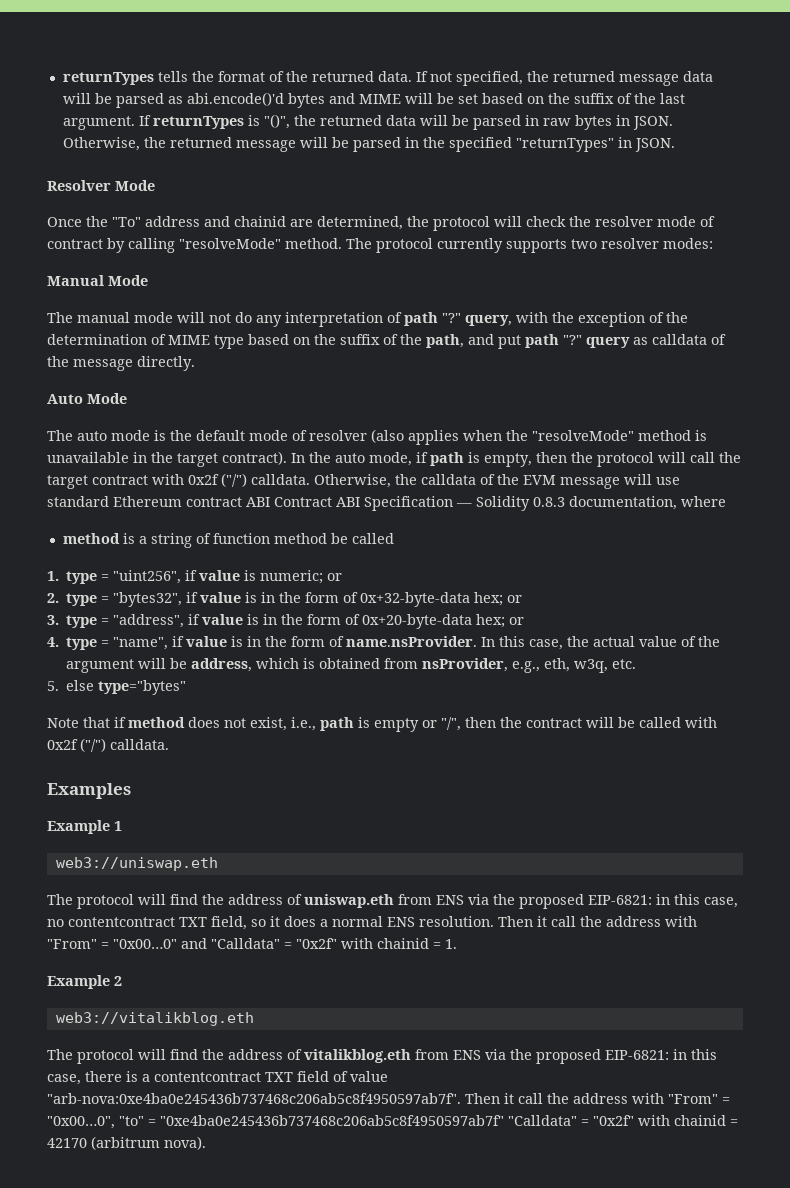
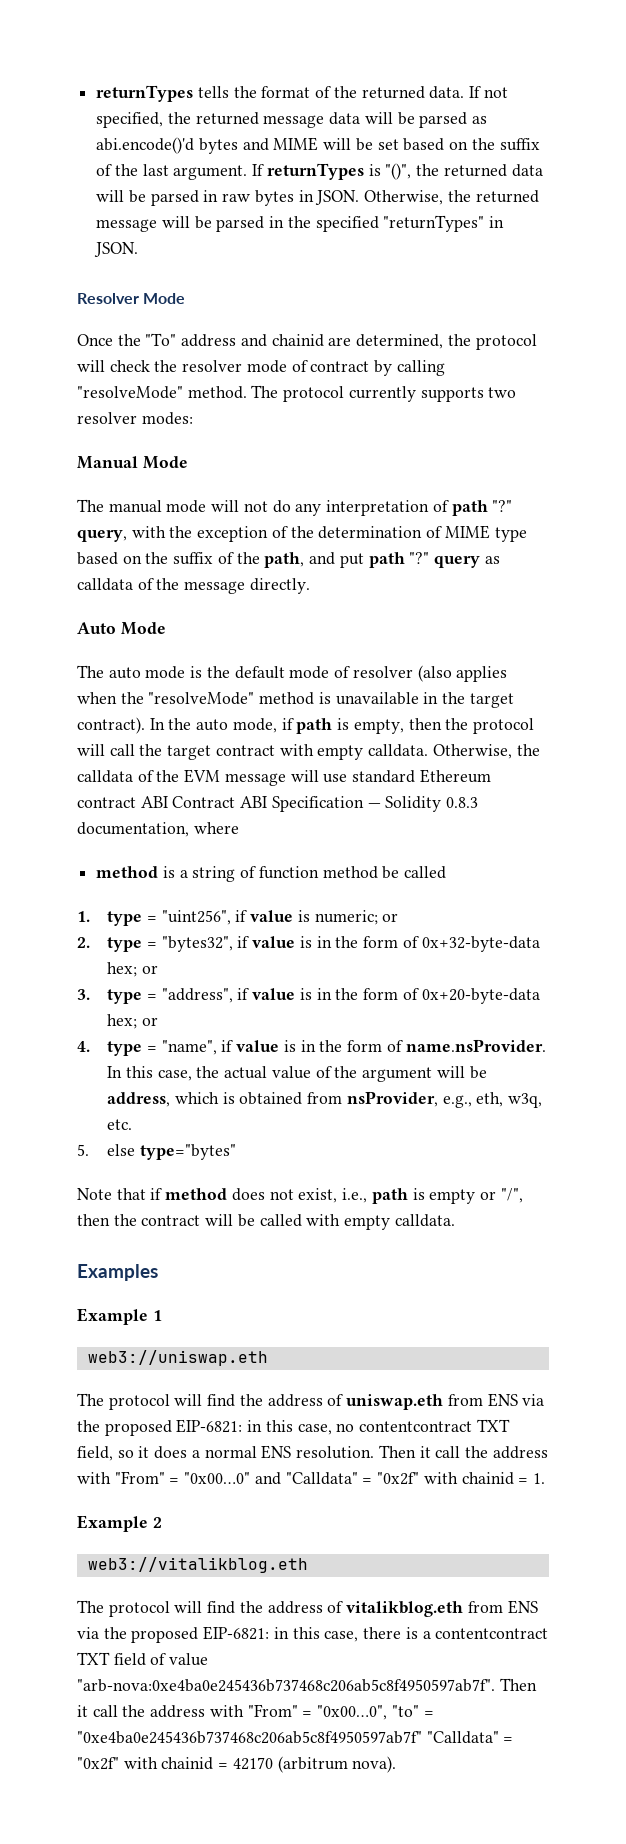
[188,473,247,487] 0x2f ("/") -> [317,745,364,760] empty
[47,738,106,752] 0x2f ("/") -> [344,1215,391,1230] empty

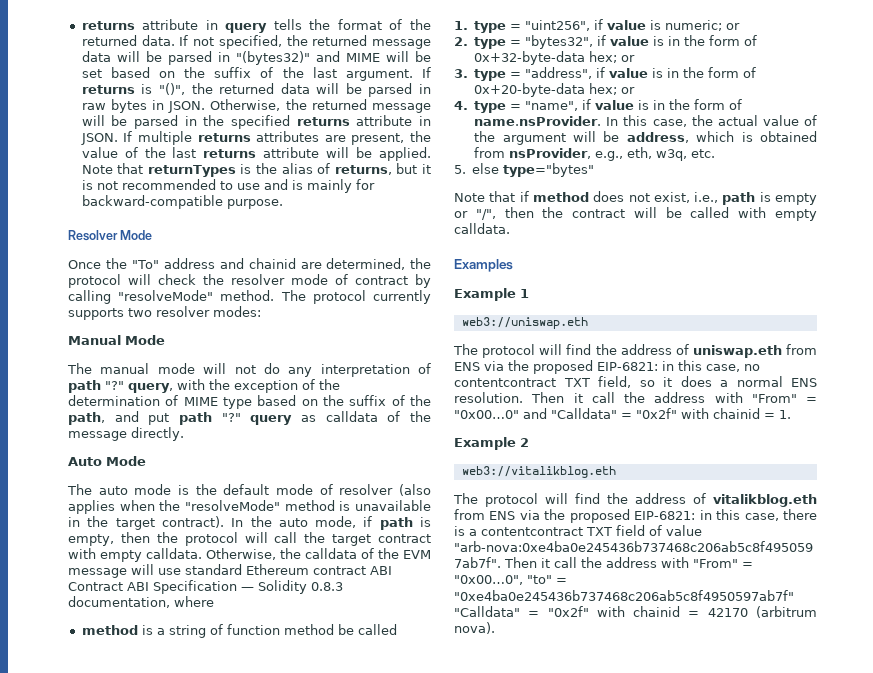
[96,85,194,102] returnTypes -> [81,19,268,33] returns attribute in query
[472,116,488,124] [96,137,238,154] as abi.encode()'d bytes -> [217,51,310,65] in "(bytes32)"
[266,163,364,180] returnTypes -> [81,85,135,94] returns
[383,215,505,232] [94,242,139,257] "returnTypes" in JSON. -> [296,115,431,126] [80,131,431,145] [81,147,431,161] [81,163,432,177] [81,179,375,193] [81,195,283,209] returns attribute in JSON. If multiple returns attributes are present, the value of the last returns attribute will be applied. Note that returnTypes is the alias of returns, but it is not recommended to use and is mainly for backward-compatible purpose.

